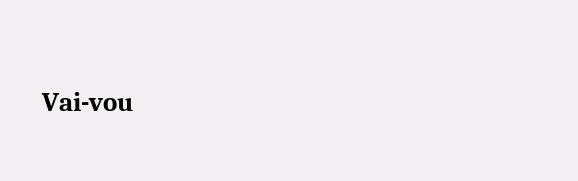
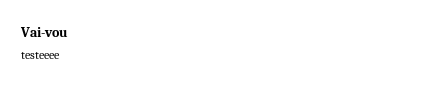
(133, 101) none -> [21,52,60,59] // testeeee

